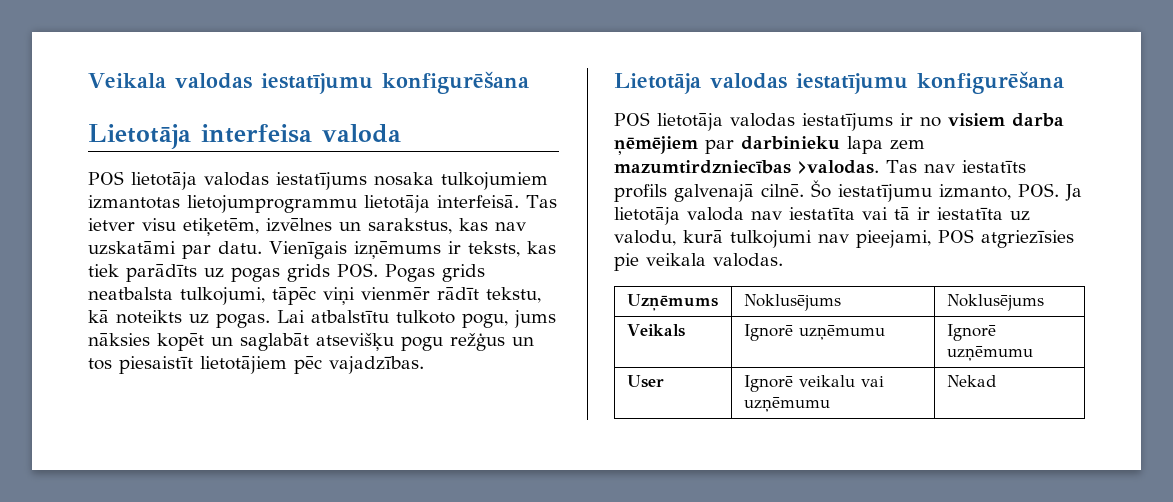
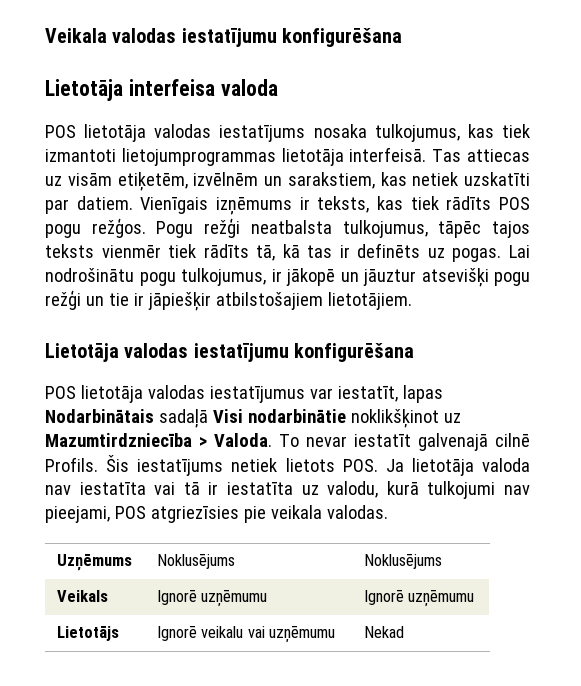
[441,172,548,190] [88,195,557,213] [88,218,526,236] [88,241,262,259] tulkojumiem izmantotas lietojumprogrammu lietotāja interfeisā. Tas ietver visu etiķetēm, izvēlnes un sarakstus, kas nav uzskatāmi par datu. -> [374,124,530,142] [45,147,530,166] [45,172,530,191] [45,196,133,214] tulkojumus, kas tiek izmantoti lietojumprogrammas lietotāja interfeisā. Tas attiecas uz visām etiķetēm, izvēlnēm un sarakstiem, kas netiek uzskatīti par datiem.
[126,263,485,282] [88,287,541,305] [88,310,556,328] [88,332,534,351] [88,356,424,374] parādīts uz pogas grids POS. Pogas grids neatbalsta tulkojumi, tāpēc viņi vienmēr rādīt tekstu, kā noteikts uz pogas. Lai atbalstītu tulkoto pogu, jums nāksies kopēt un saglabāt atsevišķu pogu režģus un tos piesaistīt lietotājiem pēc vajadzības. -> [446,196,530,210] [45,218,530,238] [45,243,531,262] [45,268,530,287] [45,290,412,311] rādīts POS pogu režģos. Pogu režģi neatbalsta tulkojumus, tāpēc tajos teksts vienmēr tiek rādīts tā, kā tas ir definēts uz pogas. Lai nodrošinātu pogu tulkojumus, ir jākopē un jāuztur atsevišķi pogu režģi un tie ir jāpiešķir atbilstošajiem lietotājiem.
[802,113,1064,131] [614,136,925,155] [614,160,1026,174] [614,180,1011,202] iestatījums ir no visiem darba ņēmējiem par darbinieku lapa zem mazumtirdzniecības >valodas. Tas nav iestatīts profils galvenajā cilnē. Šo iestatījumu izmanto, -> [209,385,443,403] [45,409,461,428] [45,433,530,451] [45,455,335,476] iestatījumus var iestatīt, lapas Nodarbinātais sadaļā Visi nodarbinātie noklikšķinot uz Mazumtirdzniecība > Valoda. To nevar iestatīt galvenajā cilnē Profils. Šis iestatījums netiek lietots
[626,375,664,388] User -> [57,626,120,641] Lietotājs

